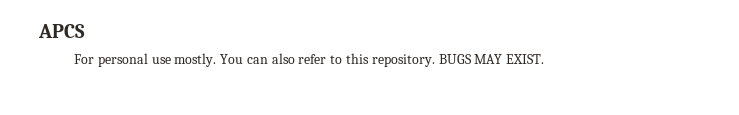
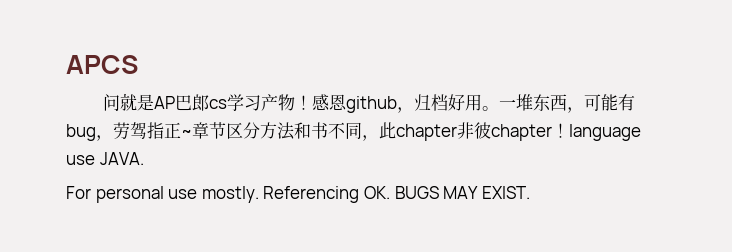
[73,53,435,67] For personal use mostly. You can also refer to this repository. -> [102,93,635,113] [66,122,641,141] [66,152,144,165] [66,186,390,203] 问就是AP巴郎cs学习产物！感恩github，归档好用。一堆东西，可能有bug，劳驾指正~章节区分方法和书不同，此chapter非彼chapter！language use JAVA. // For personal use mostly. Referencing OK.

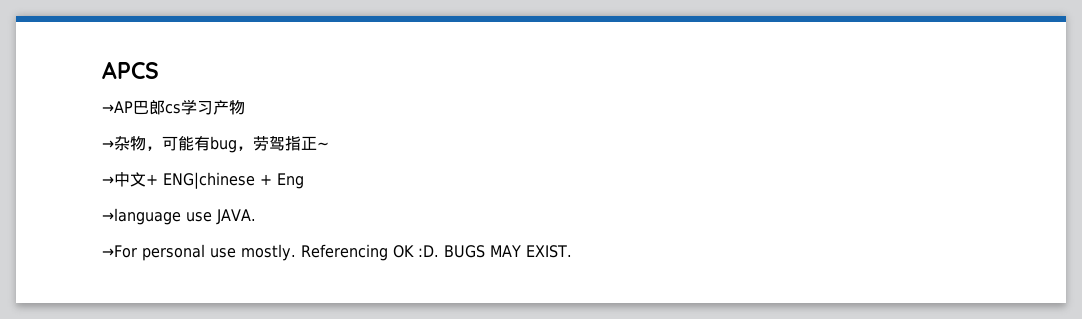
[102,93,175,111] 问就是AP -> [102,101,133,113] →AP
[294,94,567,113] ！感恩github，归档好用。一堆东西 -> [102,136,146,151] // →杂物
[192,122,641,141] 章节区分方法和书不同，此chapter非彼chapter！language -> [102,172,304,189] [102,208,181,225] // →中文+ ENG|chinese + Eng // →language
[66,186,91,199] For -> [102,245,137,258] →For
[363,186,390,199] OK. -> [392,245,439,258] OK :D.

